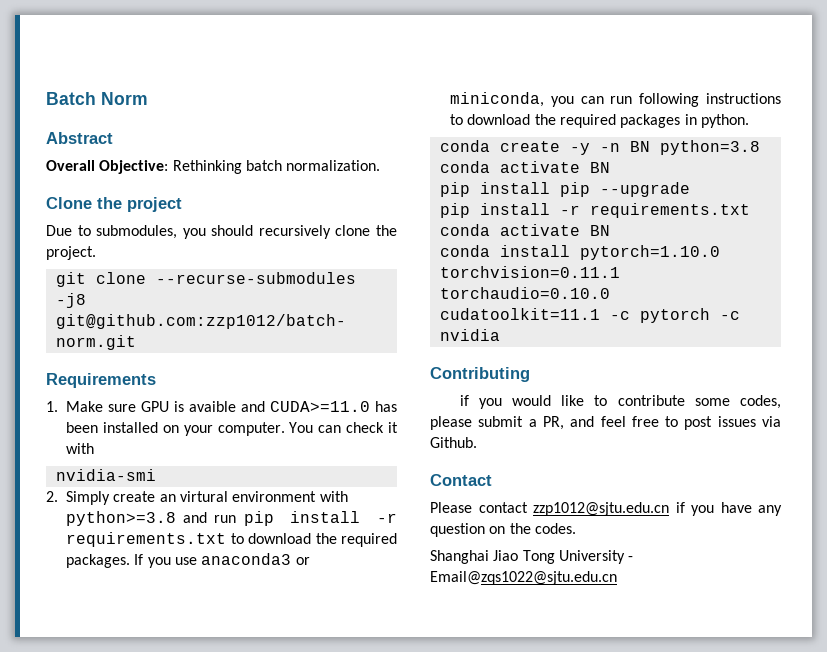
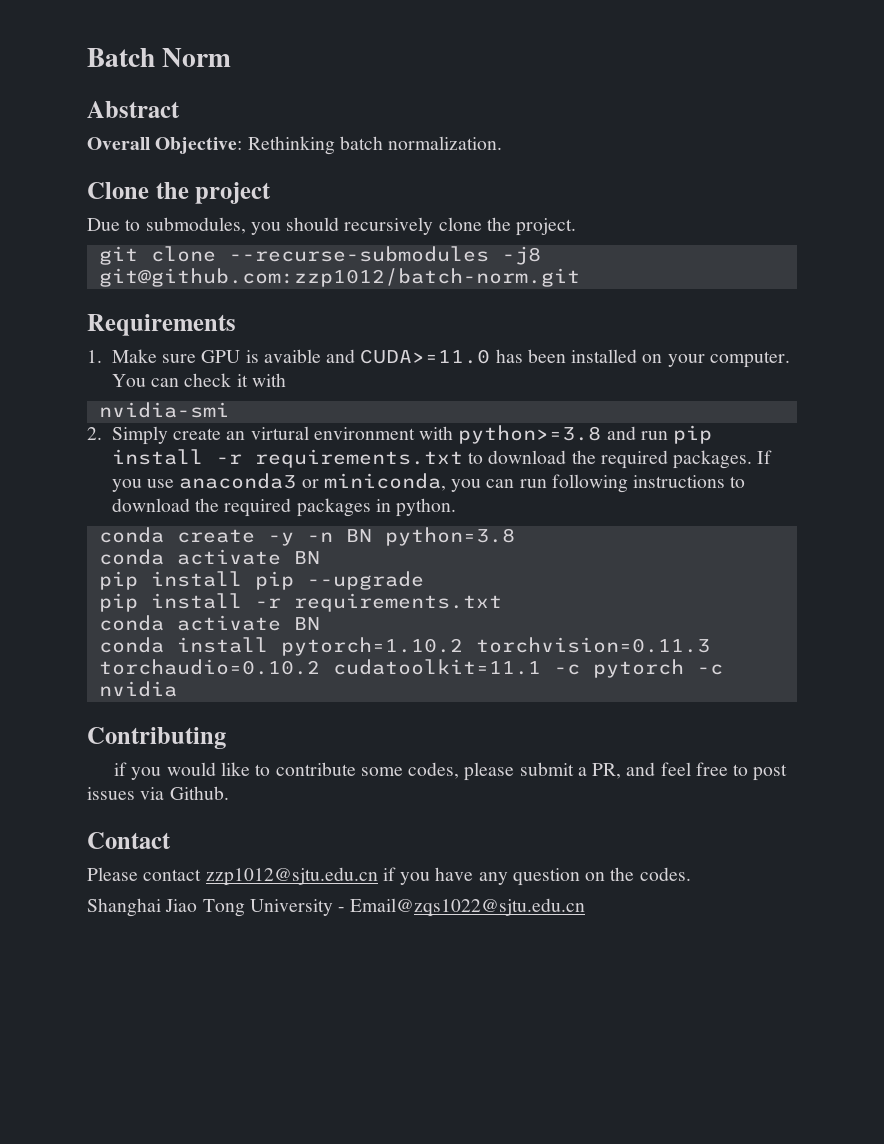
[579,245,720,260] [439,266,620,278] [439,287,610,299] pytorch=1.10.0 torchvision=0.11.1 torchaudio=0.10.0 -> [280,637,710,656] [98,659,320,675] pytorch=1.10.2 torchvision=0.11.3 torchaudio=0.10.2

